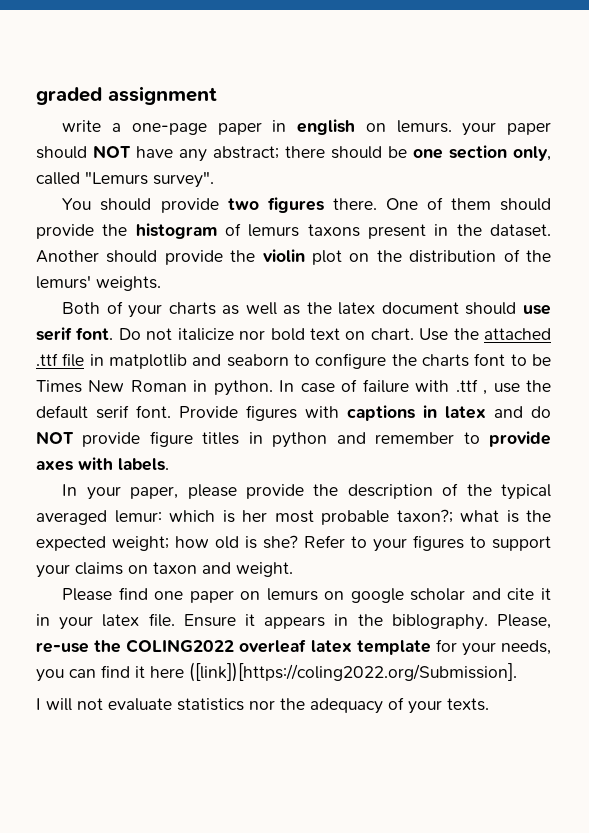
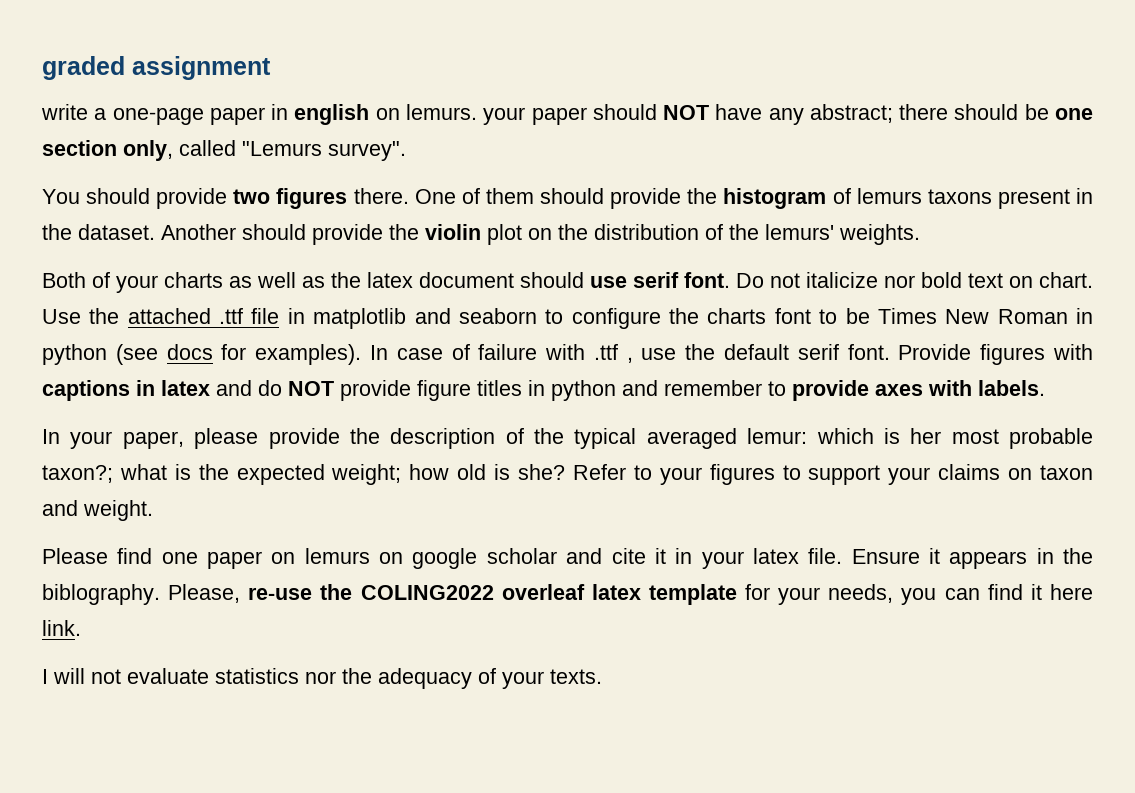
[213,380,273,396] python. -> [42,344,362,365] python (see docs for examples).
[189,662,517,682] ([link])[https://coling2022.org/Submission]. -> [42,620,81,636] link.

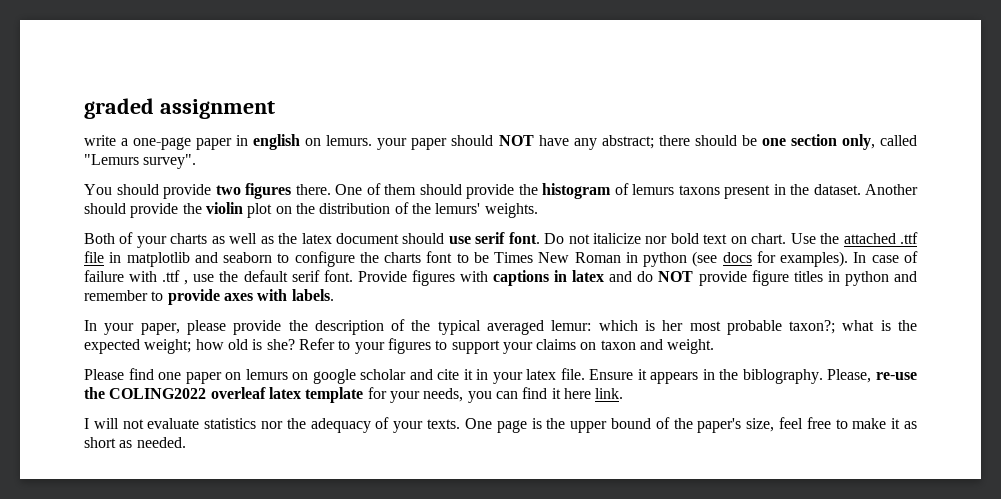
(602, 676) none -> [464,417,917,433] [84,437,186,448] One page is the upper bound of the paper's size, feel free to make it as short as needed.

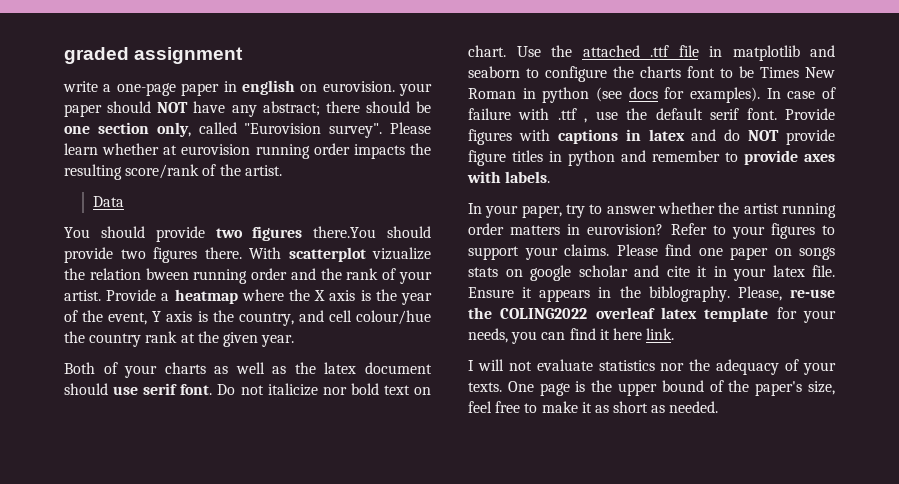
[326,135,373,146] lemurs. -> [322,81,395,92] eurovision.
[84,154,139,165] "Lemurs -> [244,123,322,134] "Eurovision
(197, 161) none -> [390,122,431,134] [64,143,431,159] [64,164,282,180] [92,196,124,207] Please learn whether at eurovision running order impacts the resulting score/rank of the artist. // Data
[295,183,918,199] [84,202,538,218] there. One of them should provide the histogram of lemurs taxons present in the dataset. Another should provide the violin plot on the distribution of the lemurs' weights. -> [313,226,431,238] [64,247,431,263] [64,268,432,284] [64,289,432,305] [64,310,431,326] [64,331,295,347] there.You should provide two figures there. With scatterplot vizualize the relation bween running order and the rank of your artist. Provide a heatmap where the X axis is the year of the event, Y axis is the country, and cell colour/hue the country rank at the given year.
[186,319,917,335] [84,339,295,354] please provide the description of the typical averaged lemur: which is her most probable taxon?; what is the expected weight; how old is she? -> [566,202,836,218] [468,223,664,235] try to answer whether the artist running order matters in eurovision?
[536,339,715,354] claims on taxon and weight. // -> [564,244,609,256] claims.
[245,369,288,380] lemurs -> [799,247,835,260] [468,267,498,277] songs stats

